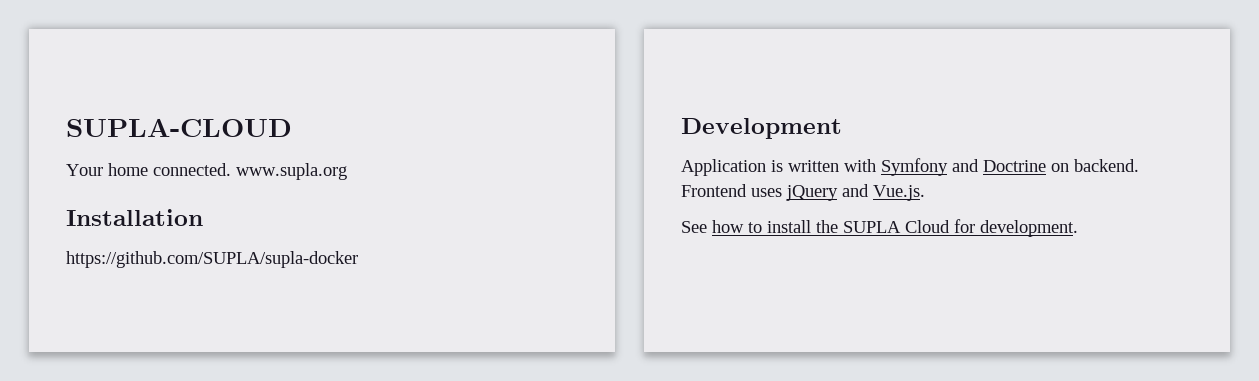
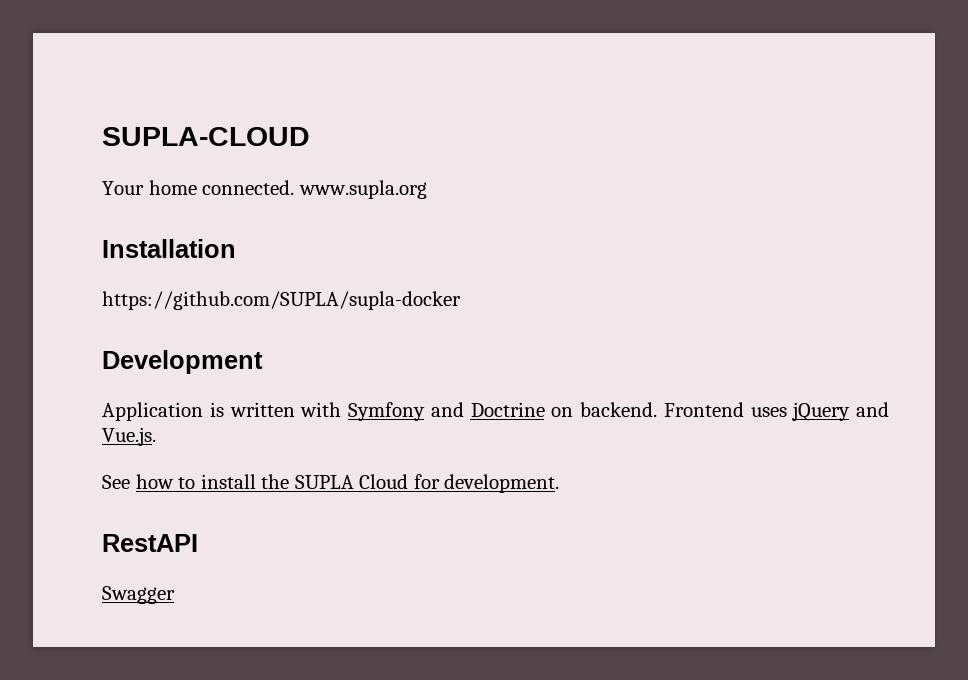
(1078, 228) none -> [102,534,198,552] [102,586,175,604] // RestAPI // Swagger

